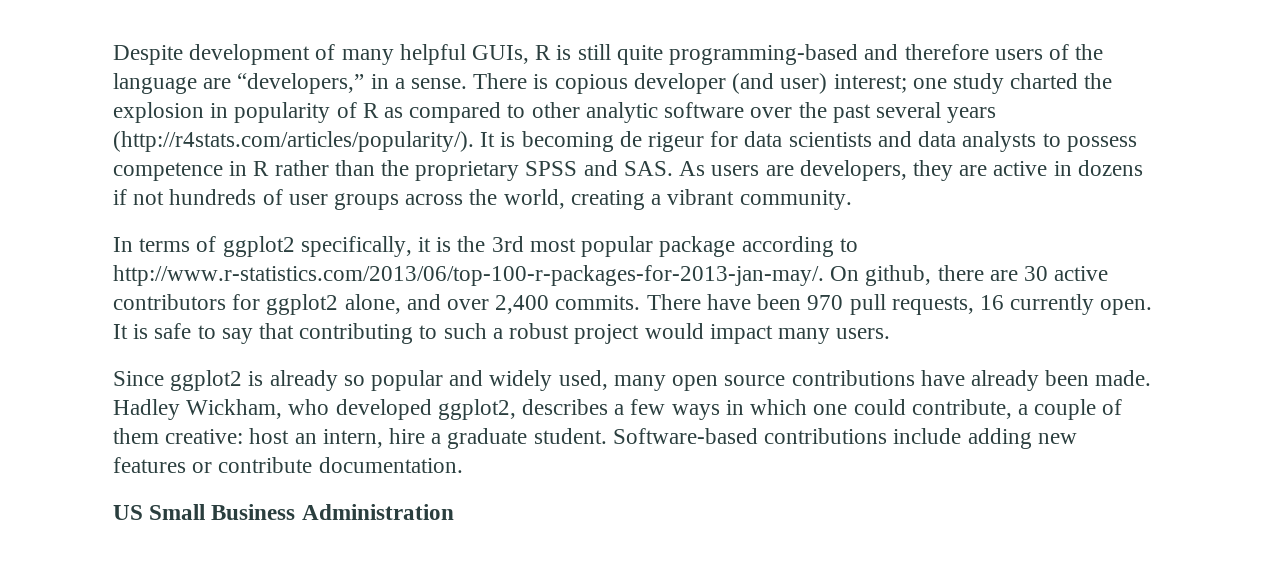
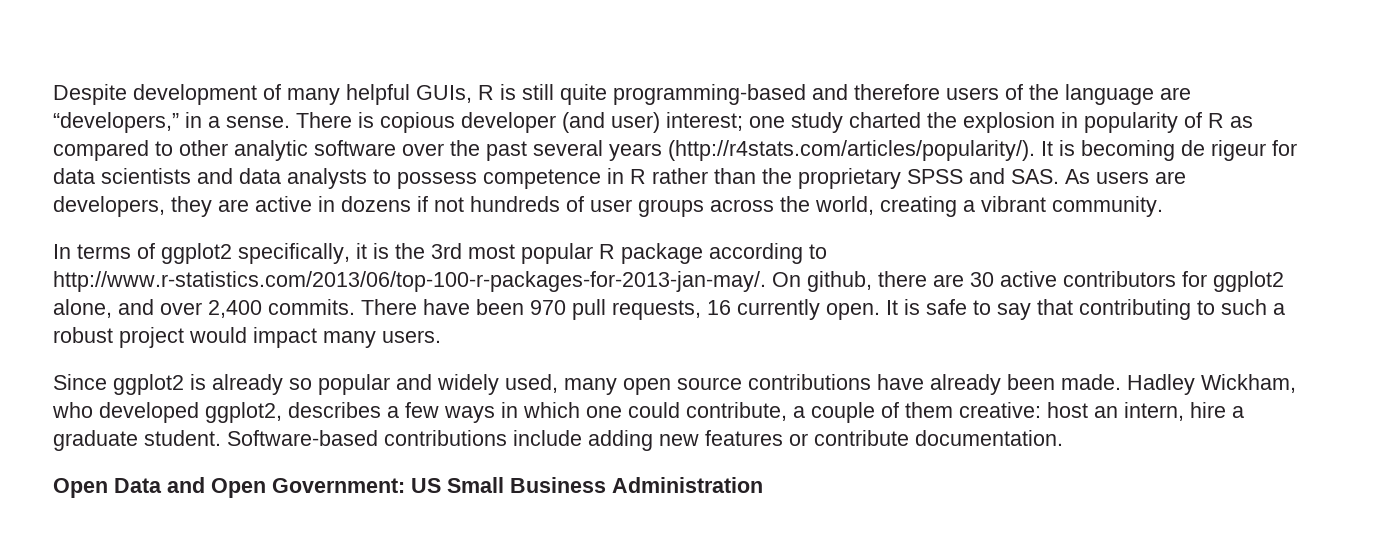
(654, 246) none -> [599,244,615,259] R
(463, 465) none -> [53,477,405,498] Open Data and Open Government:

